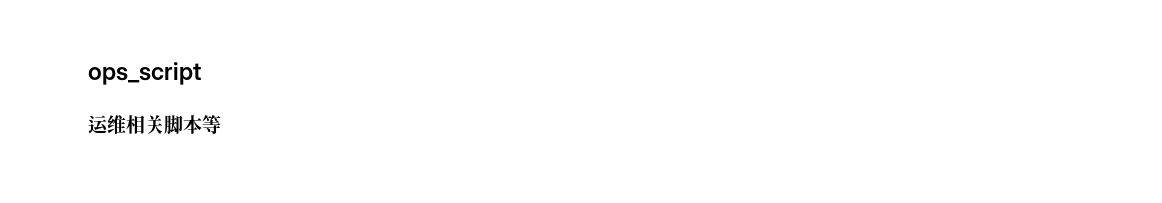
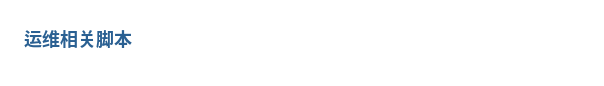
[88,62,201,85] ops_script // -> (24, 39) none
[202,115,221,134] 等 -> (132, 39) none

